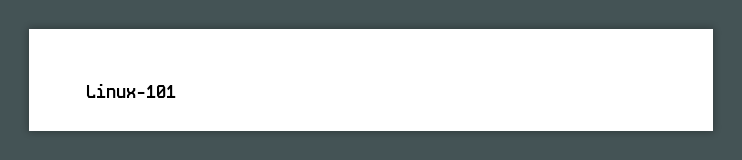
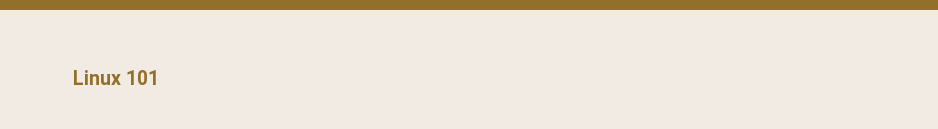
[86,83,176,98] Linux-101 -> [73,70,160,85] Linux 101

